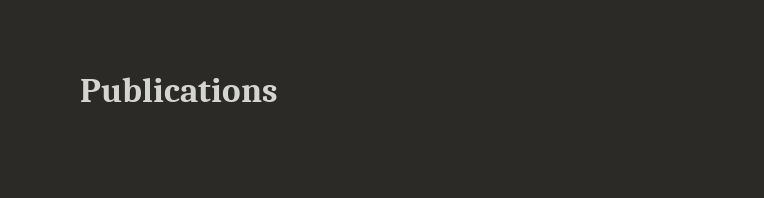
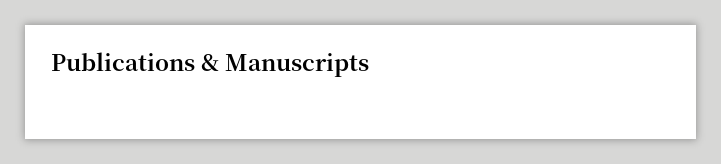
(278, 89) none -> [201,53,370,77] & Manuscripts

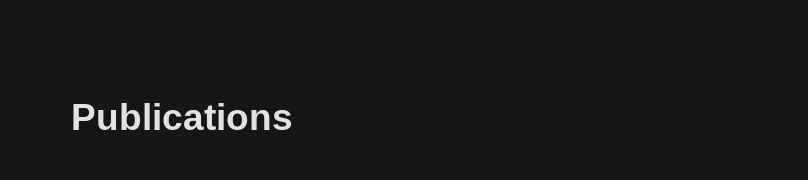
[201,53,370,77] & Manuscripts -> (293, 116) none

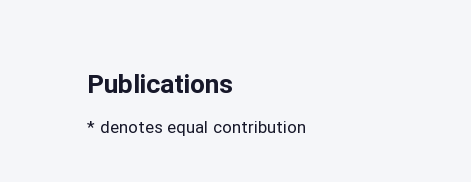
(293, 116) none -> [87,121,306,136] // * denotes equal contribution

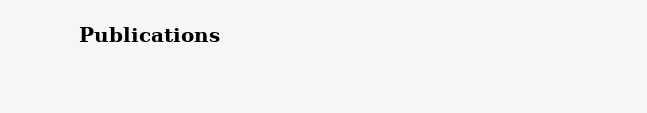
[87,121,306,136] // * denotes equal contribution -> (220, 34) none

